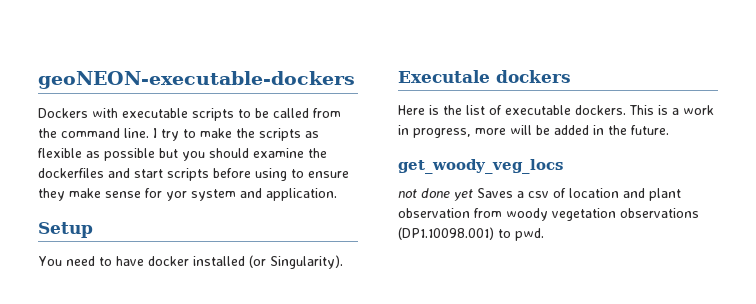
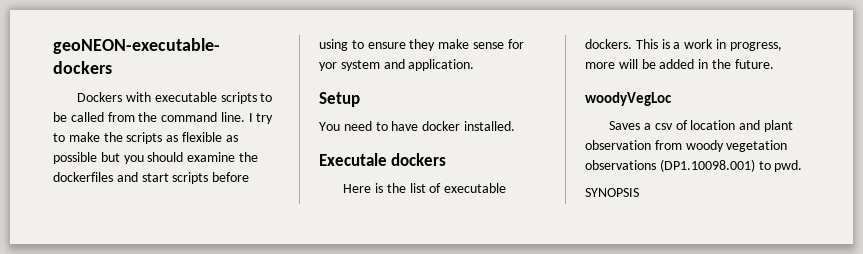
[193,255,343,269] installed (or Singularity). -> [463,121,515,131] installed.
[398,159,563,174] [398,188,473,201] get_woody_veg_locs // not done yet -> [585,92,672,106] woodyVegLoc //
(544, 234) none -> [585,188,639,197] // SYNOPSIS

